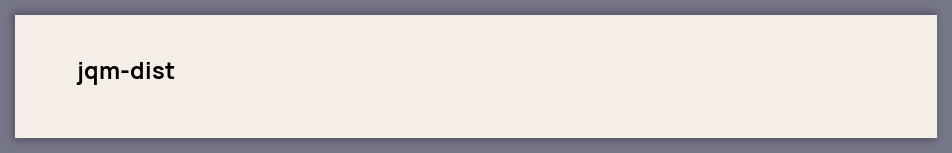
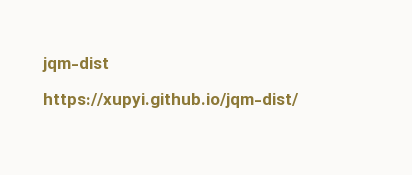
(175, 73) none -> [43,93,299,108] // https://xupyi.github.io/jqm-dist/

